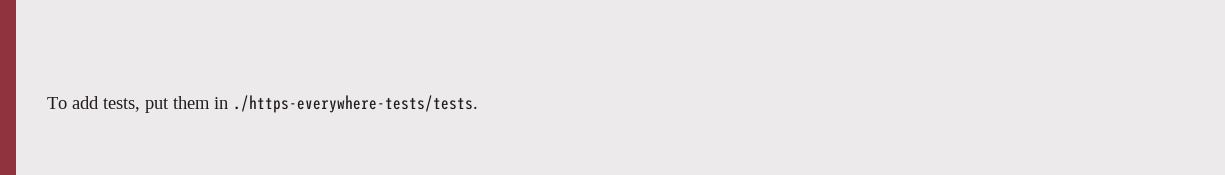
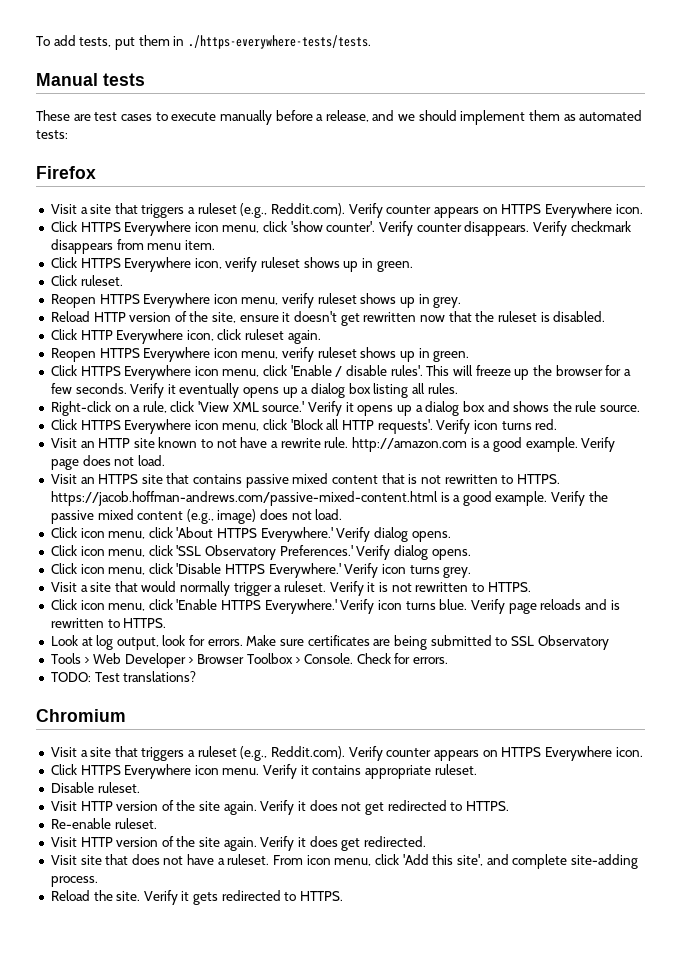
(478, 104) none -> [36,73,145,86] [36,110,643,125] [36,130,68,139] [36,166,96,179] [50,203,643,218] [50,221,631,236] [50,239,215,254] [50,257,413,272] [50,275,123,286] [50,293,462,308] [50,311,606,326] [50,329,321,344] [50,347,470,362] [50,365,631,380] [50,383,458,398] [50,401,641,416] [50,419,558,434] [50,437,616,452] [50,455,165,470] [50,473,560,488] [50,491,608,506] [50,509,343,524] [50,527,451,542] [50,545,471,560] [50,563,472,578] [50,581,531,596] [50,599,620,614] [50,618,167,628] [50,635,609,650] [50,653,448,668] [50,671,197,682] [36,709,126,722] [50,746,643,761] [50,764,477,779] [50,782,140,793] [50,800,509,815] [50,818,157,829] [50,836,426,851] [50,854,638,869] [50,876,98,887] [50,890,344,905] // Manual tests // These are test cases to execute manually before a release, and we should implement them as automated tests: // Firefox // Visit a site that triggers a ruleset (e.g., Reddit.com). Verify counter appears on HTTPS Everywhere icon. // Click HTTPS Everywhere icon menu, click 'show counter'. Verify counter disappears. Verify checkmark disappears from menu item. // Click HTTPS Everywhere icon, verify ruleset shows up in green. // Click ruleset. // Reopen HTTPS Everywhere icon menu, verify ruleset shows up in grey. // Reload HTTP version of the site, ensure it doesn't get rewritten now that the ruleset is disabled. // Click HTTP Everywhere icon, click ruleset again. // Reopen HTTPS Everywhere icon menu, verify ruleset shows up in green. // Click HTTPS Everywhere icon menu, click 'Enable / disable rules'. This will freeze up the browser for a few seconds. Verify it eventually opens up a dialog box listing all rules. // Right-click on a rule, click 'View XML source.' Verify it opens up a dialog box and shows the rule source. // Click HTTPS Everywhere icon menu, click 'Block all HTTP requests'. Verify icon turns red. // Visit an HTTP site known to not have a rewrite rule. http://amazon.com is a good example. Verify page does not load. // Visit an HTTPS site that contains passive mixed content that is not rewritten to HTTPS. https://jacob.hoffman-andrews.com/passive-mixed-content.html is a good example. Verify the passive mixed content (e.g., image) does not load. // Click icon menu, click 'About HTTPS Everywhere.' Verify dialog opens. // Click icon menu, click 'SSL Observatory Preferences.' Verify dialog opens. // Click icon menu, click 'Disable HTTPS Everywhere.' Verify icon turns grey. // Visit a site that would normally trigger a ruleset. Verify it is not rewritten to HTTPS. // Click icon menu, click 'Enable HTTPS Everywhere.' Verify icon turns blue. Verify page reloads and is rewritten to HTTPS. // Look at log output, look for errors. Make sure certificates are being submitted to SSL Observatory // Tools > Web Developer > Browser Toolbox > Console. Check for errors. // TODO: Test translations? // Chromium // Visit a site that triggers a ruleset (e.g., Reddit.com). Verify counter appears on HTTPS Everywhere icon. // Click HTTPS Everywhere icon menu. Verify it contains appropriate ruleset. // Disable ruleset. // Visit HTTP version of the site again. Verify it does not get redirected to HTTPS. // Re-enable ruleset. // Visit HTTP version of the site again. Verify it does get redirected. // Visit site that does not have a ruleset. From icon menu, click 'Add this site', and complete site-adding process. // Reload the site. Verify it gets redirected to HTTPS.

